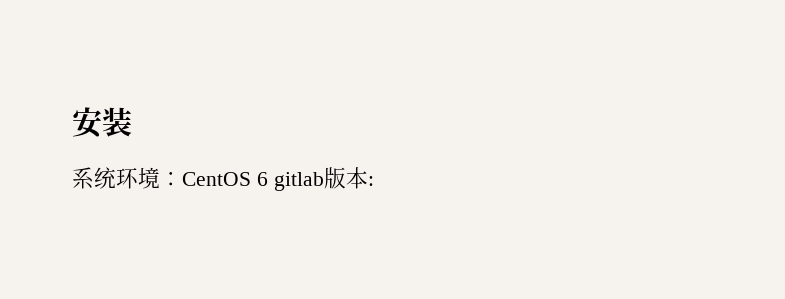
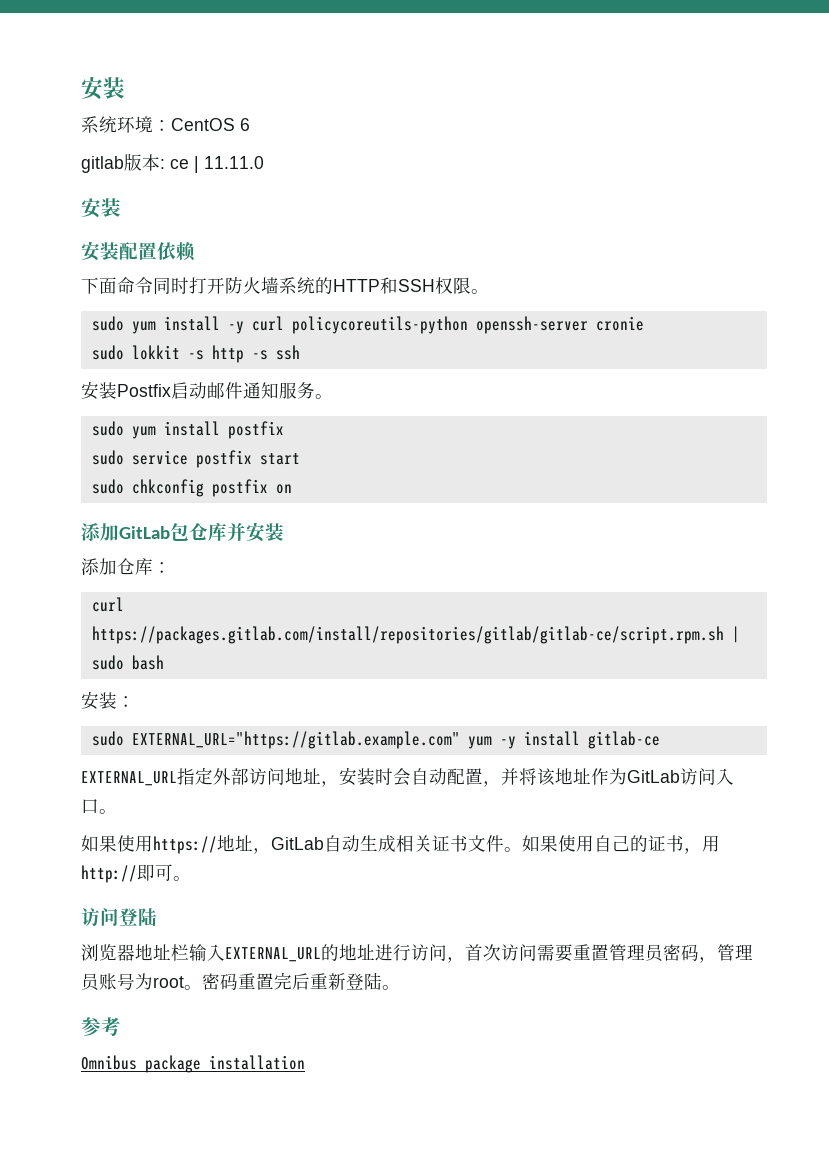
(268, 179) none -> (250, 124) //
(374, 181) none -> [170,156,264,173] [81,198,121,218] [81,241,196,261] [81,276,489,294] [91,316,644,334] [91,345,300,363] [81,381,333,400] [91,421,284,439] [91,450,300,468] [91,479,292,497] [81,522,284,542] [81,558,171,575] [91,597,124,612] [91,626,740,644] [91,655,164,670] [81,691,135,710] [91,731,660,749] [81,767,734,787] [81,799,117,814] [81,835,720,854] [81,864,191,883] [81,908,157,927] [81,944,753,963] [81,972,400,991] [81,1017,121,1036] [81,1055,305,1073] ce | 11.11.0 // 安装 // 安装配置依赖 // 下面命令同时打开防火墙系统的HTTP和SSH权限。 // sudo yum install -y curl policycoreutils-python openssh-server cronie // sudo lokkit -s http -s ssh // 安装Postfix启动邮件通知服务。 // sudo yum install postfix // sudo service postfix start // sudo chkconfig postfix on // 添加GitLab包仓库并安装 // 添加仓库： // curl https://packages.gitlab.com/install/repositories/gitlab/gitlab-ce/script.rpm.sh | sudo bash // 安装： // sudo EXTERNAL_URL="https://gitlab.example.com" yum -y install gitlab-ce // EXTERNAL_URL指定外部访问地址，安装时会自动配置，并将该地址作为GitLab访问入口。 // 如果使用https://地址，GitLab自动生成相关证书文件。如果使用自己的证书，用http://即可。 // 访问登陆 // 浏览器地址栏输入EXTERNAL_URL的地址进行访问，首次访问需要重置管理员密码，管理员账号为root。密码重置完后重新登陆。 // 参考 // Omnibus package installation

